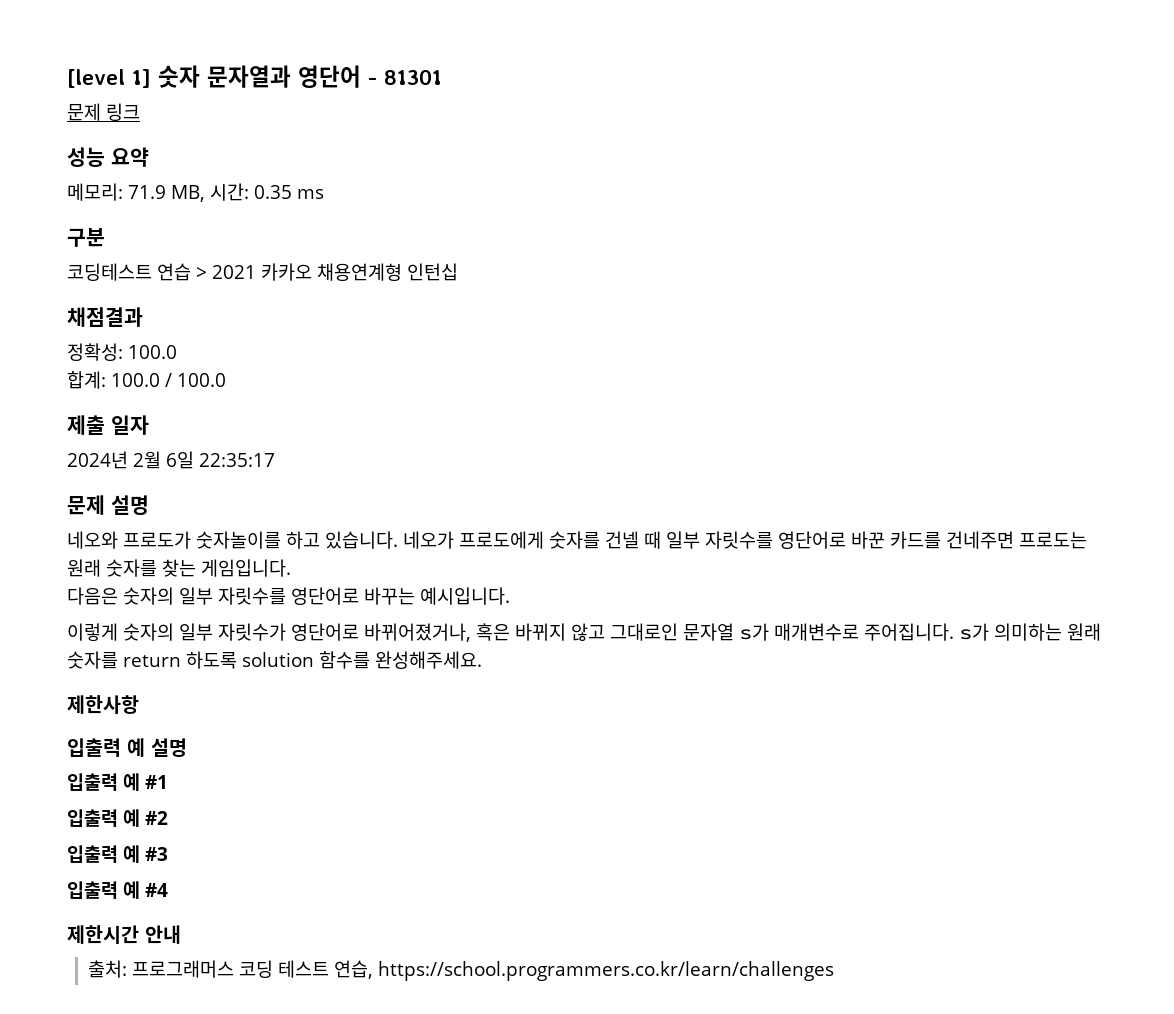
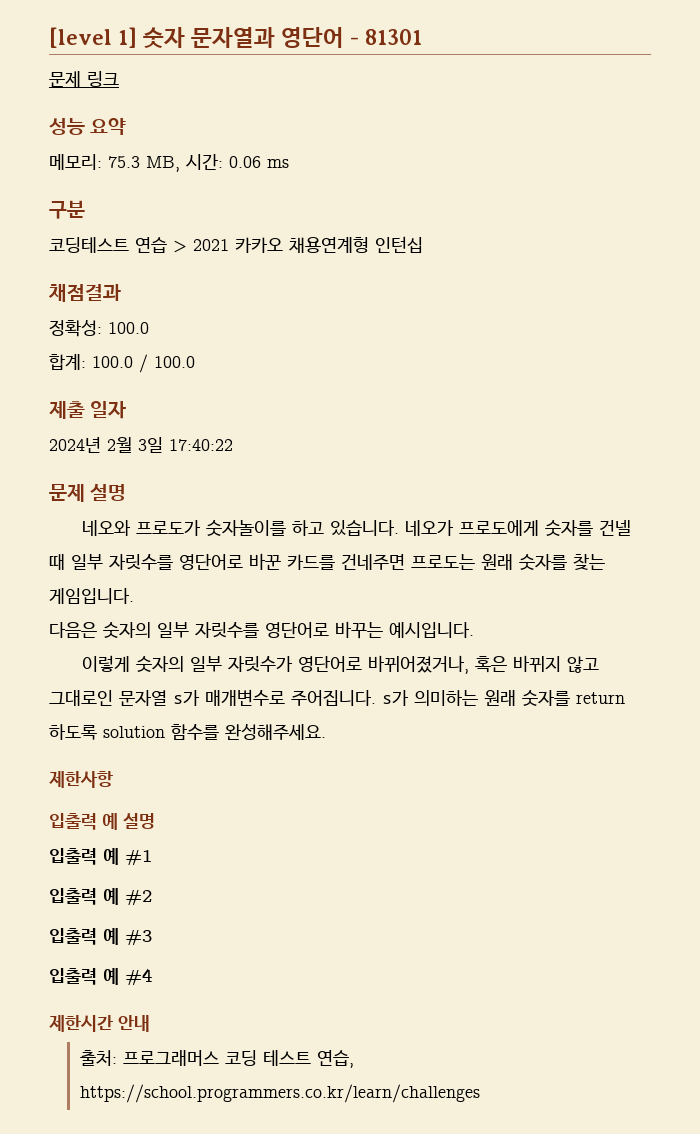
[128,185,166,199] 71.9 -> [108,156,140,168] 75.3
[253,185,292,199] 0.35 -> [229,156,261,168] 0.06
[166,451,275,469] 6일 22:35:17 -> [138,437,233,453] 3일 17:40:22

